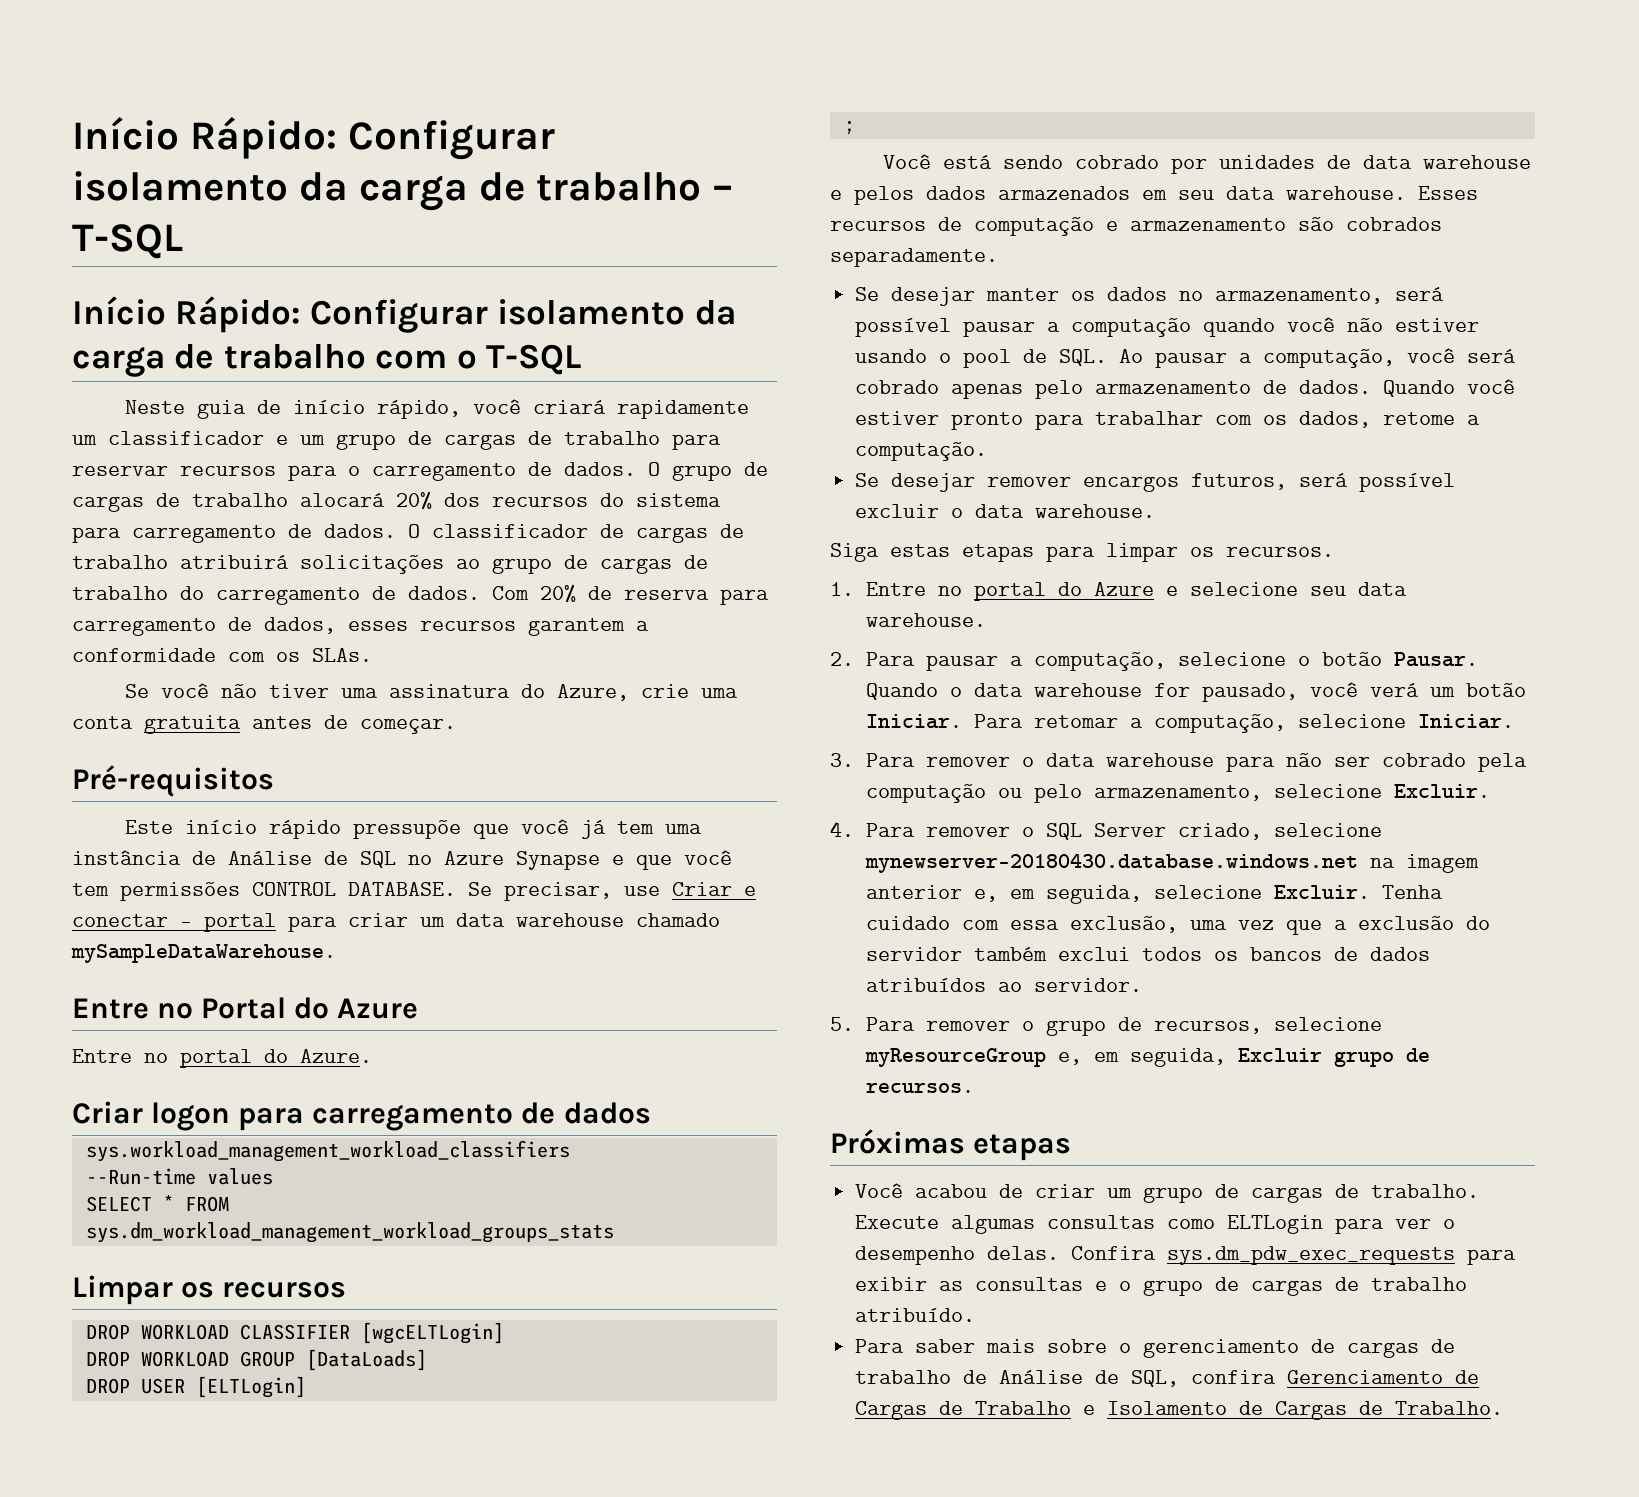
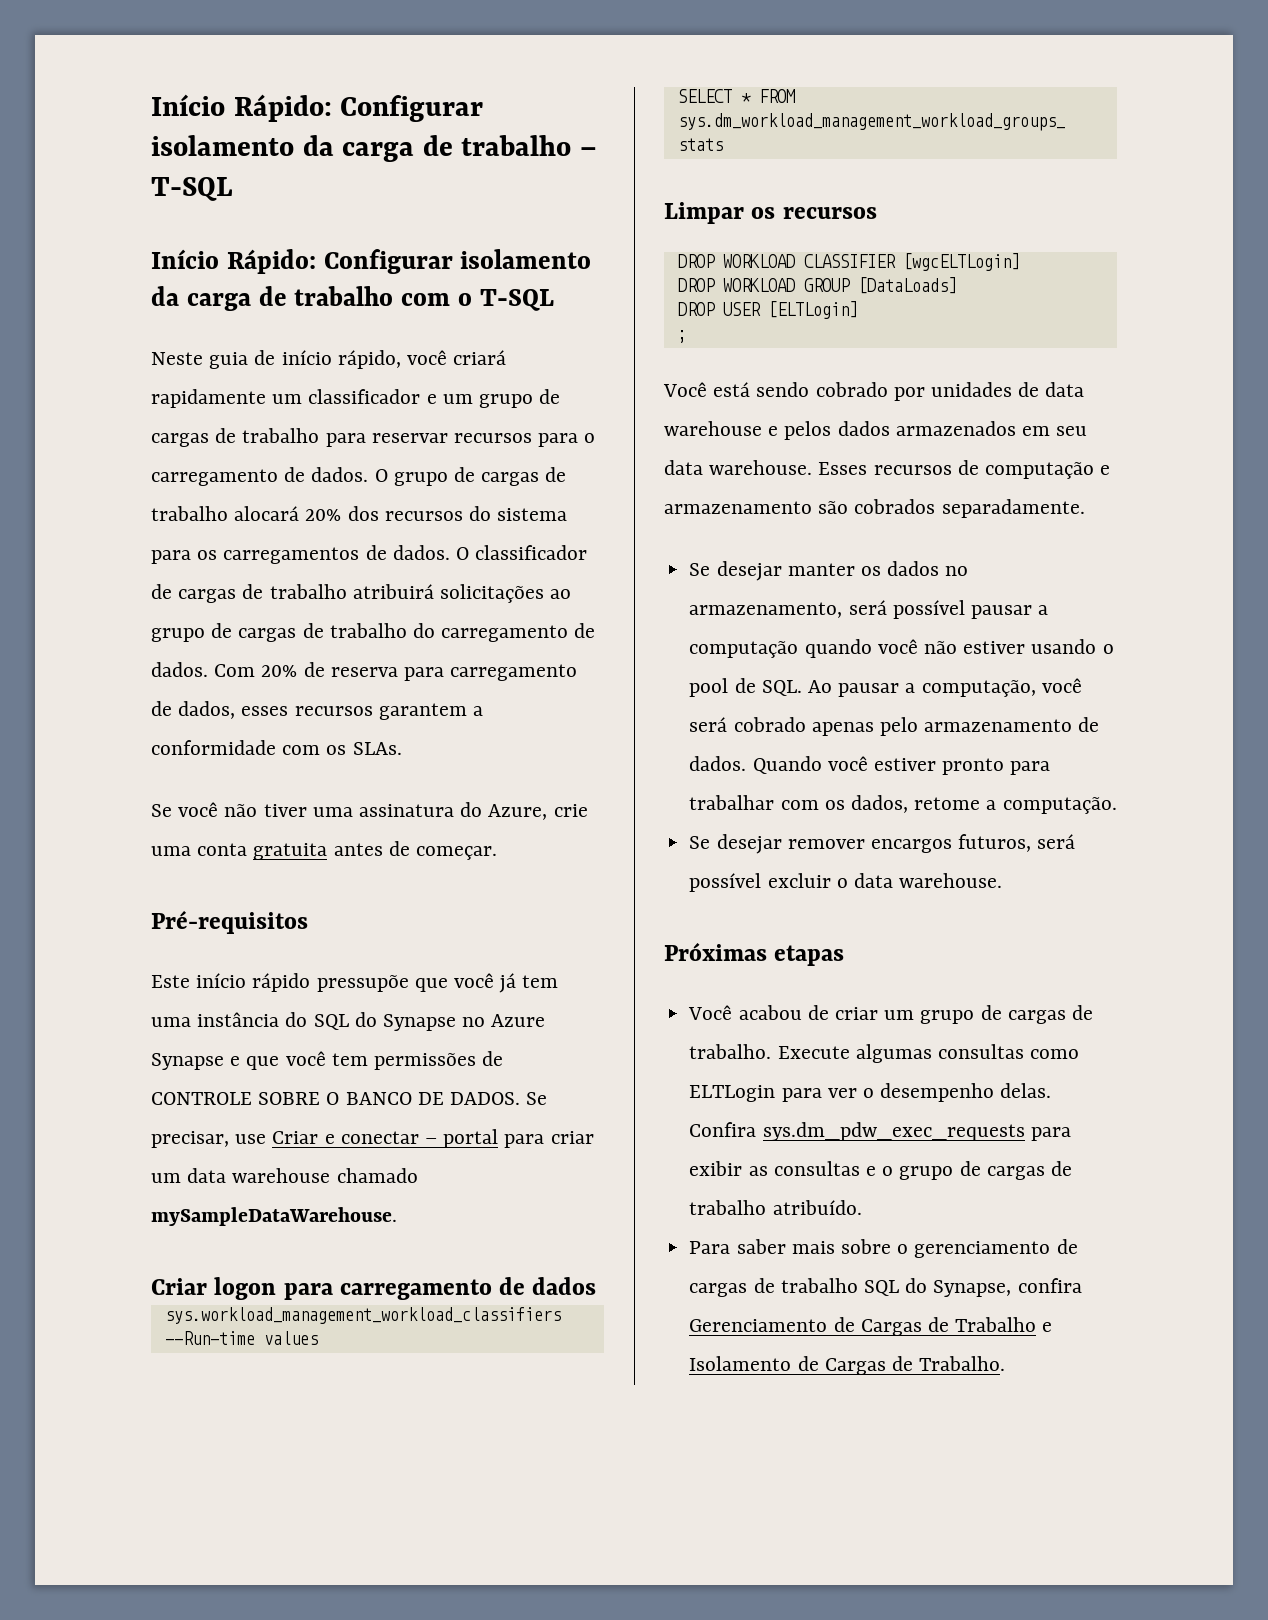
[132,525,276,543] carregamento -> [197,547,360,564] os carregamentos
[192,851,396,868] de Análise de SQL -> [285,1012,457,1031] do SQL do Synapse
[252,882,456,896] CONTROL DATABASE. -> [482,1051,504,1066] [151,1092,521,1105] de CONTROLE SOBRE O BANCO DE DADOS.
[72,997,419,1019] [72,1049,372,1068] // Entre no Portal do Azure // Entre no portal do Azure. -> (397, 1216) none
[830,543,1334,562] [830,582,1407,601] [865,613,986,627] [830,652,1478,671] [865,682,1526,702] [865,714,1514,733] [830,753,1527,772] [865,784,1490,803] [830,821,1382,840] [864,854,1479,873] [865,885,1443,904] [865,916,1490,935] [865,947,1430,961] [865,978,1142,992] [830,1017,1382,1036] [864,1048,1430,1067] [865,1082,974,1093] // Siga estas etapas para limpar os recursos. // 1. Entre no portal do Azure e selecione seu data warehouse. // 2. Para pausar a computação, selecione o botão Pausar. Quando o data warehouse for pausado, você verá um botão Iniciar. Para retomar a computação, selecione Iniciar. // 3. Para remover o data warehouse para não ser cobrado pela computação ou pelo armazenamento, selecione Excluir. // 4. Para remover o SQL Server criado, selecione mynewserver-20180430.database.windows.net na imagem anterior e, em seguida, selecione Excluir. Tenha cuidado com essa exclusão, uma vez que a exclusão do servidor também exclui todos os bancos de dados atribuídos ao servidor. // 5. Para remover o grupo de recursos, selecione myResourceGroup e, em seguida, Excluir grupo de recursos. -> (1003, 880) none
[963,1370,1180,1387] de Análise de SQL, -> [863,1278,1012,1297] SQL do Synapse,

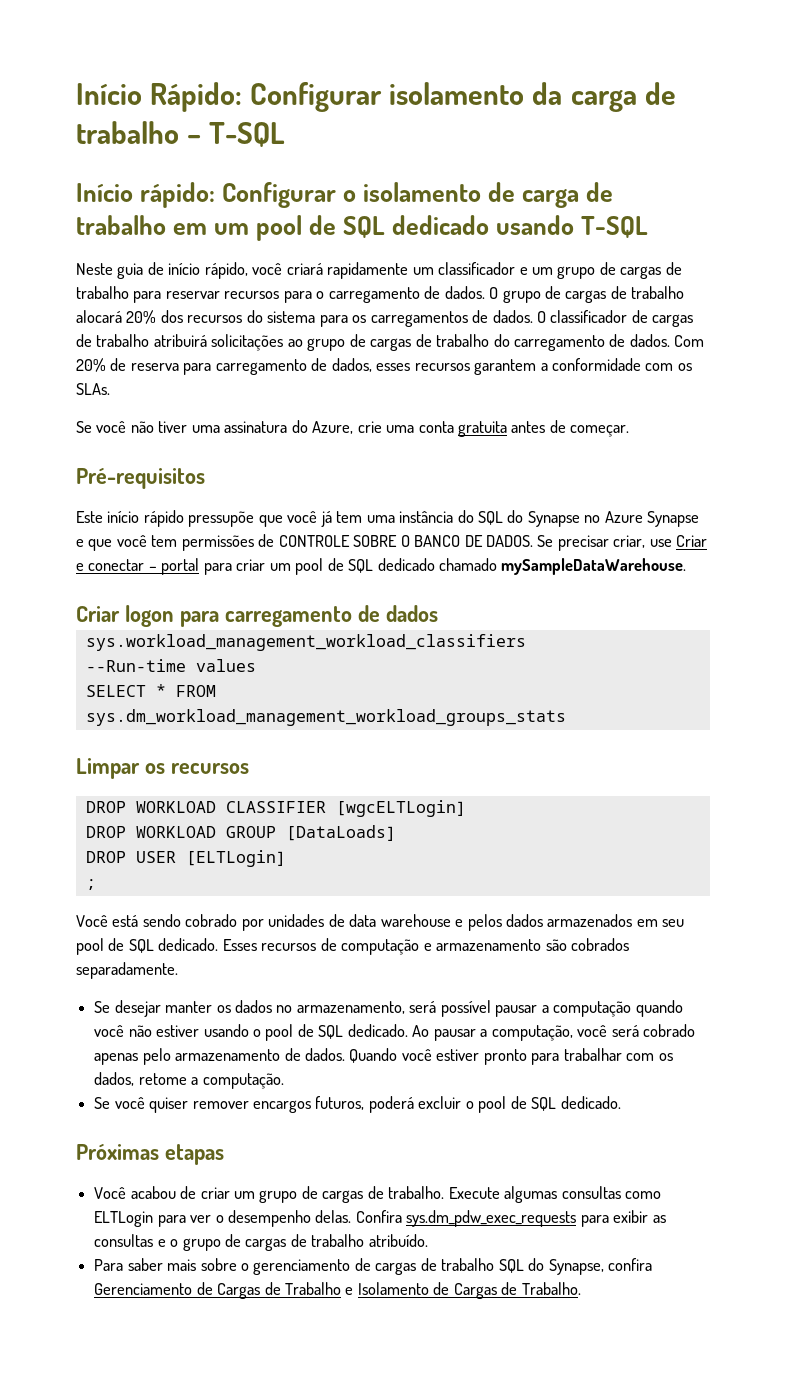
[226,249,592,274] [151,286,473,311] Rápido: Configurar isolamento da carga de trabalho com o -> [140,182,614,208] [76,215,575,241] rápido: Configurar o isolamento de carga de trabalho em um pool de SQL dedicado usando
[151,1131,229,1148] precisar, -> [557,535,646,551] precisar criar,
[187,1168,331,1183] data warehouse -> [295,558,435,575] pool de SQL dedicado
[664,460,813,475] data warehouse. -> [76,938,219,955] pool de SQL dedicado.
[761,680,802,696] SQL. -> [318,1024,408,1039] SQL dedicado.
[716,834,782,854] desejar -> [114,1097,189,1113] você quiser
[1037,834,1076,849] [689,873,1003,892] será possível excluir o data warehouse. -> [368,1096,621,1113] poderá excluir o pool de SQL dedicado.

